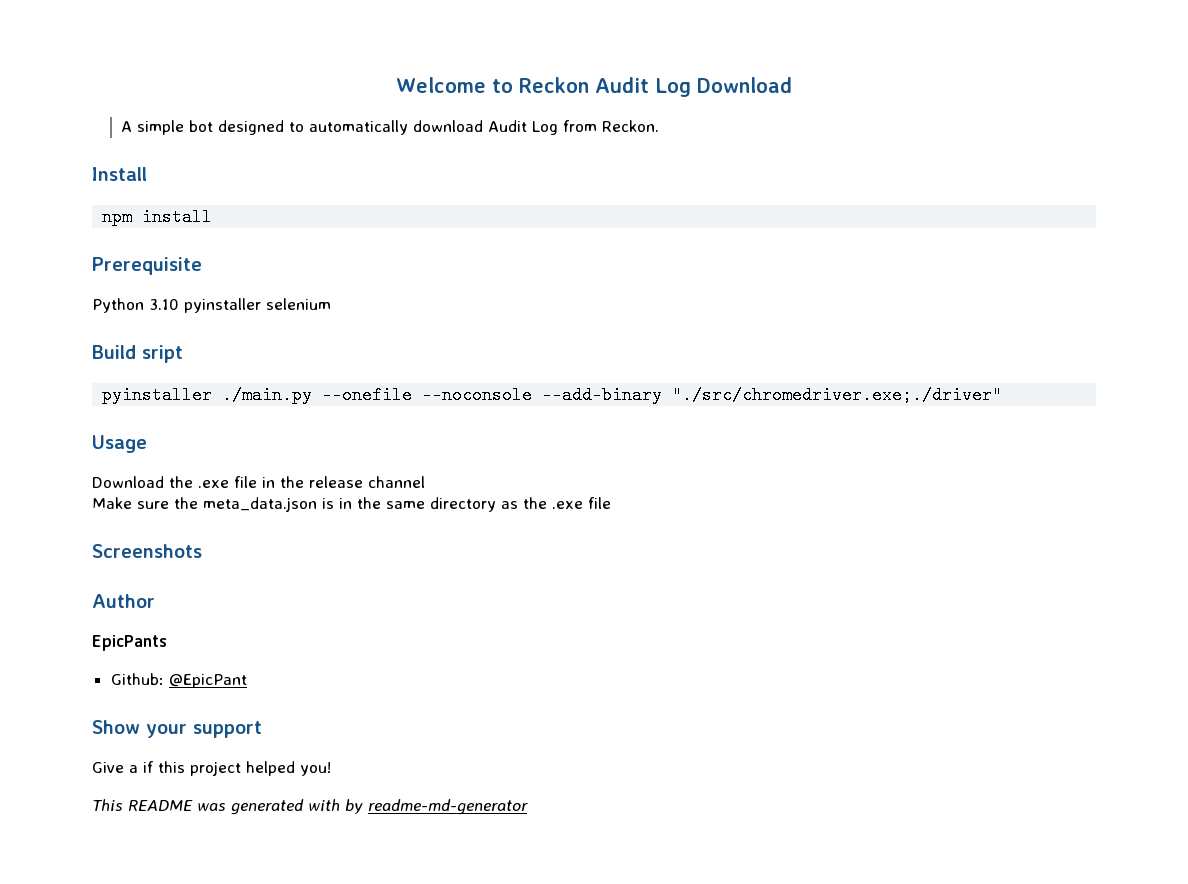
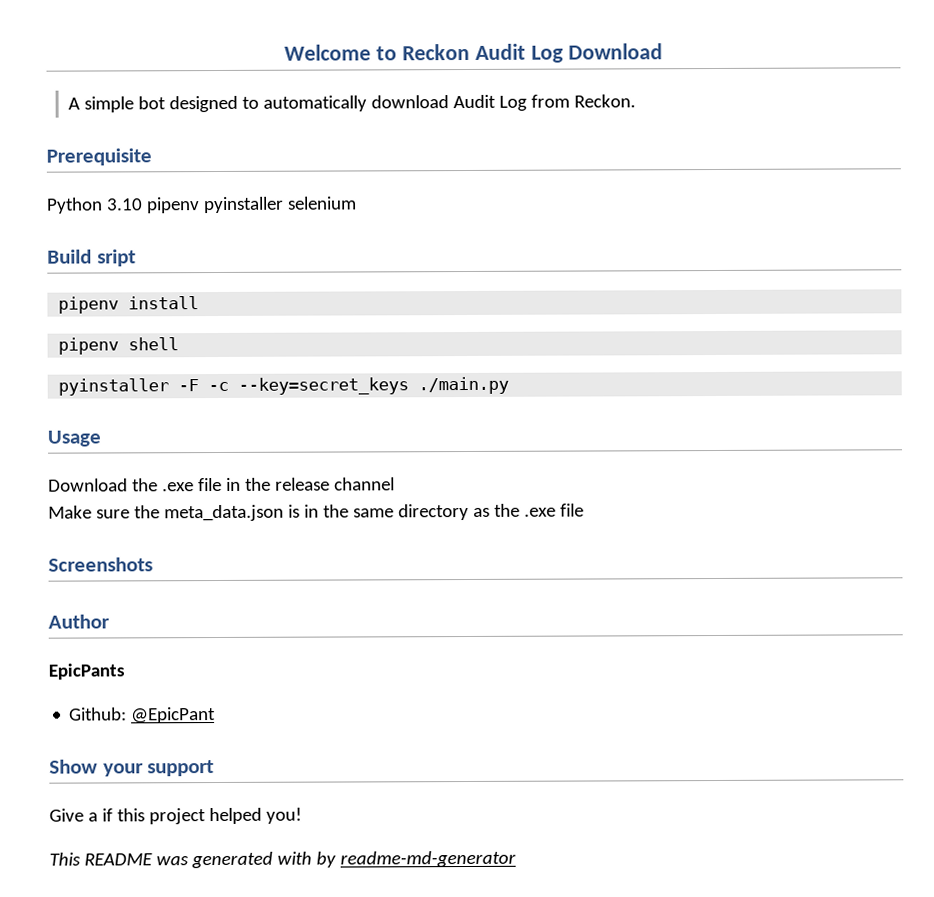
[92,167,147,181] [102,208,213,226] // Install // npm install -> (636, 101) none
(179, 304) none -> [145,197,200,214] pipenv
[102,386,1003,404] pyinstaller ./main.py --onefile --noconsole --add-binary "./src/chromedriver.exe;./driver" -> [58,296,200,314] [58,337,180,355] [58,376,510,396] pipenv install // pipenv shell // pyinstaller -F -c --key=secret_keys ./main.py

